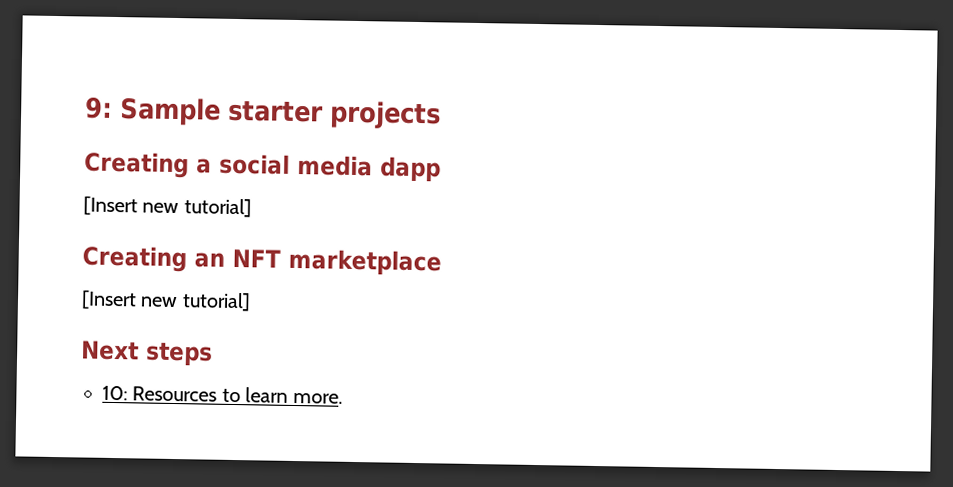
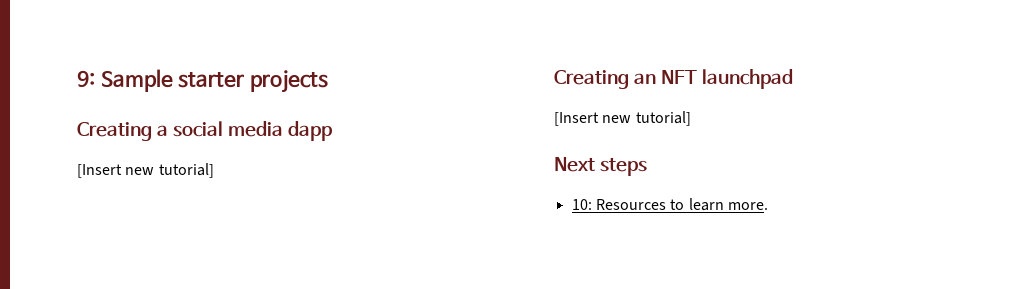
[288,248,442,276] marketplace -> [701,69,793,89] launchpad

